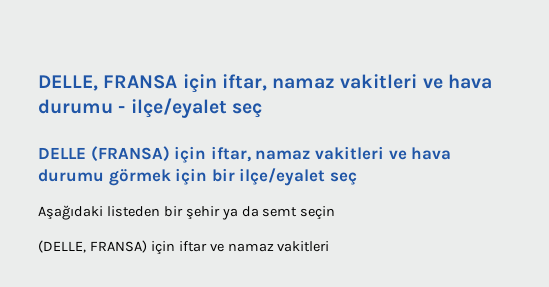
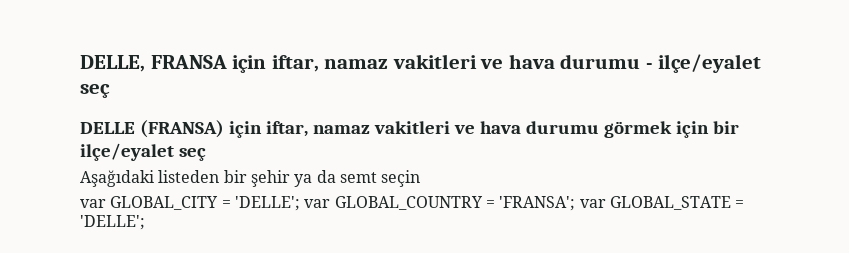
[38,240,330,255] (DELLE, FRANSA) için iftar ve namaz vakitleri -> [80,196,745,211] [80,215,145,230] var GLOBAL_CITY = 'DELLE'; var GLOBAL_COUNTRY = 'FRANSA'; var GLOBAL_STATE = 'DELLE';

